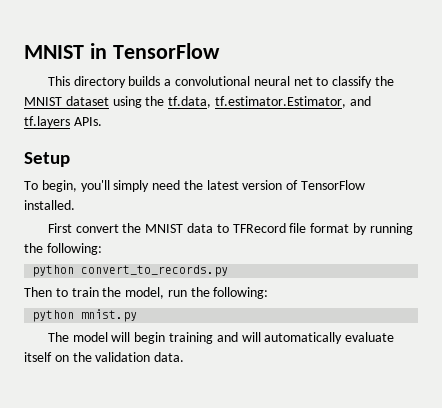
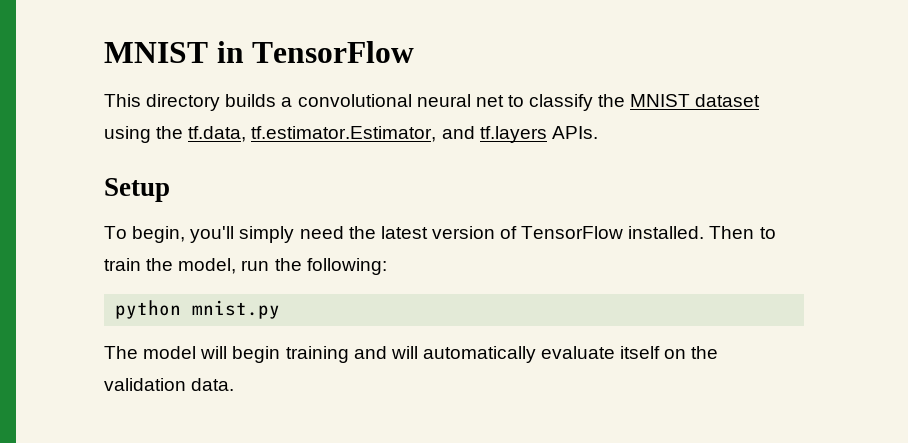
[47,223,413,235] [24,243,102,255] [32,265,229,277] // First convert the MNIST data to TFRecord file format by running the following: // python convert_to_records.py // -> (705, 232) none

